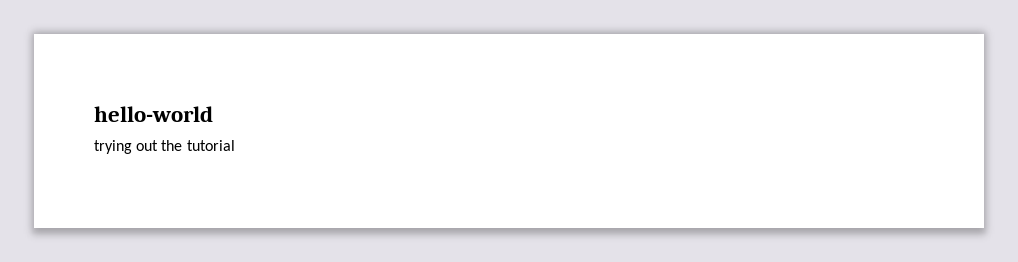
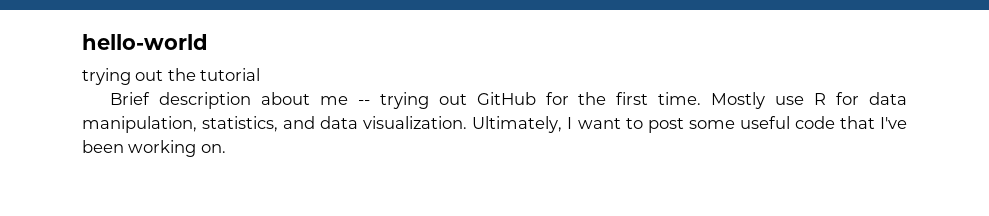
(235, 145) none -> [110,92,908,109] [82,116,907,133] [82,140,226,157] // Brief description about me -- trying out GitHub for the first time. Mostly use R for data manipulation, statistics, and data visualization. Ultimately, I want to post some useful code that I've been working on.

